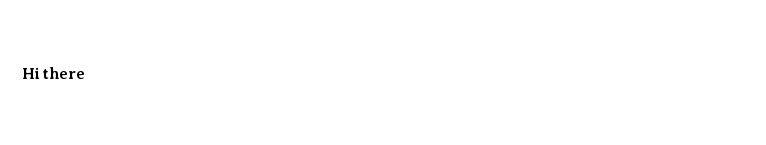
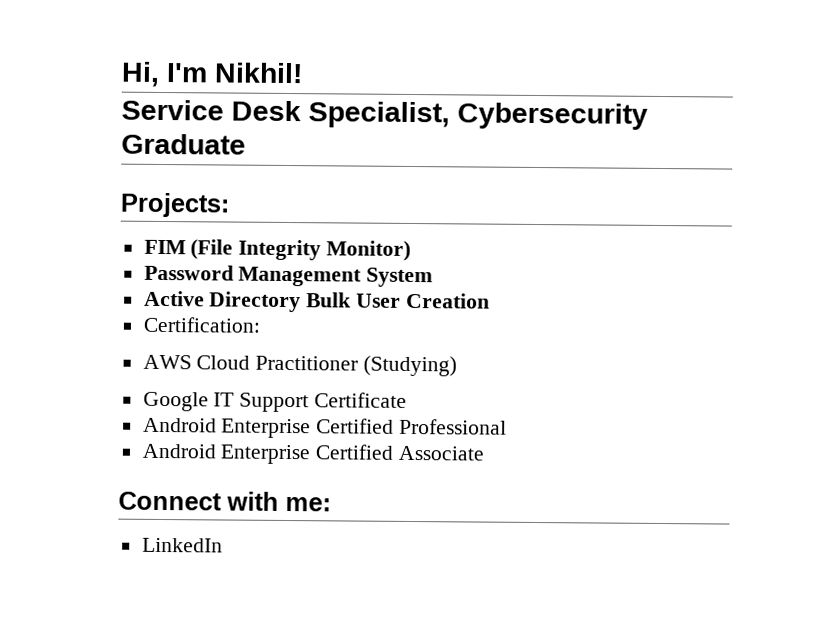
[22,67,86,79] Hi there -> [121,61,303,87] [121,99,648,130] [121,133,246,155] [120,192,230,218] [143,239,412,261] [143,264,434,288] [143,290,490,313] [142,316,261,333] [142,354,458,377] [142,391,408,413] [142,417,508,439] [141,443,485,465] [118,491,331,512] [141,537,223,553] Hi, I'm Nikhil! // Service Desk Specialist, Cybersecurity Graduate // Projects: // FIM (File Integrity Monitor) // Password Management System // Active Directory Bulk User Creation // Certification: // AWS Cloud Practitioner (Studying) // Google IT Support Certificate // Android Enterprise Certified Professional // Android Enterprise Certified Associate // Connect with me: // LinkedIn

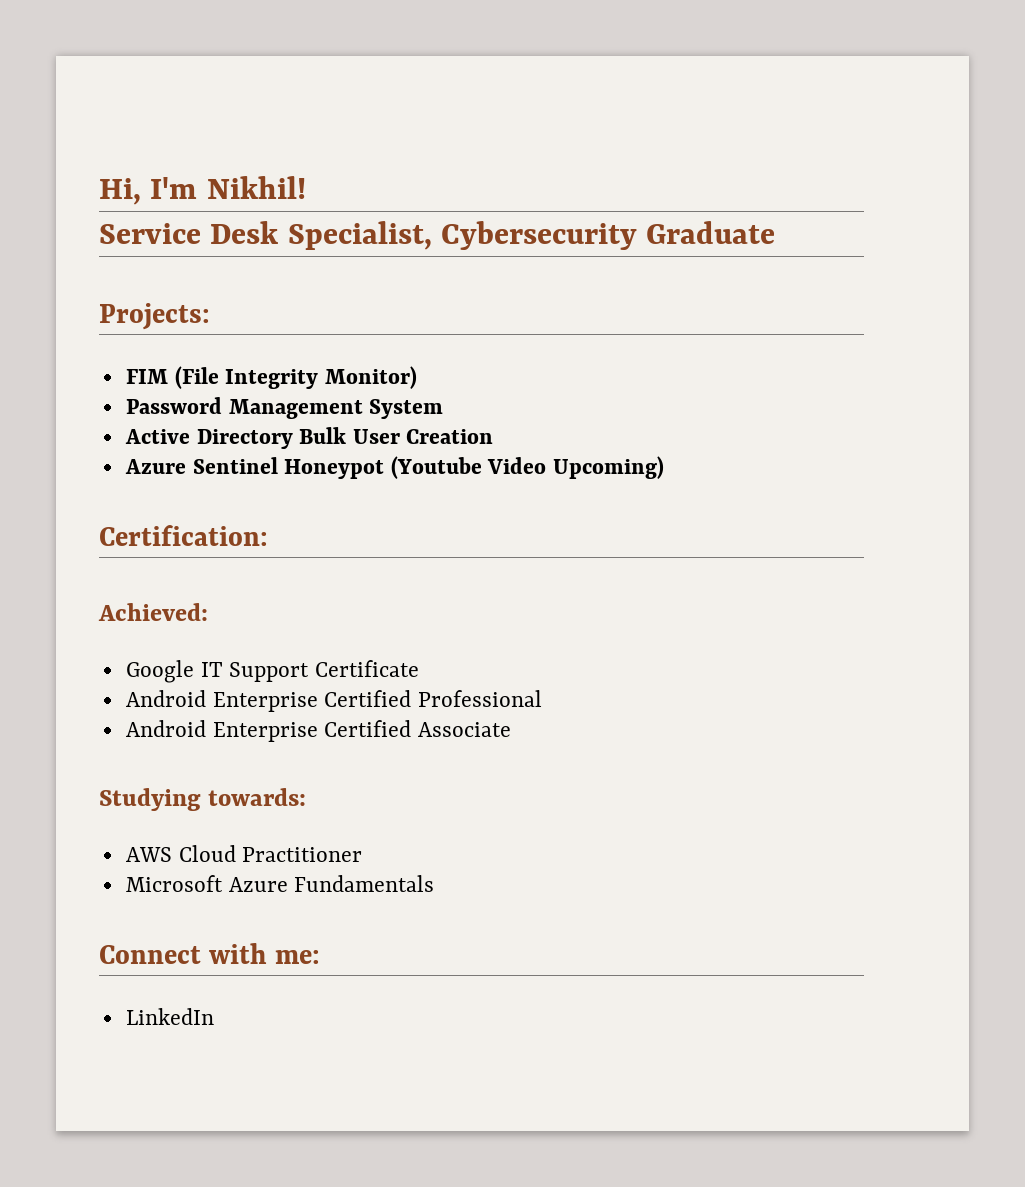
[142,316,261,333] [142,354,458,377] Certification: // AWS Cloud Practitioner (Studying) -> [124,456,665,479] [99,525,268,546] [98,603,208,621] Azure Sentinel Honeypot (Youtube Video Upcoming) // Certification: // Achieved:
(485, 453) none -> [99,788,307,811] [125,845,363,862] [125,875,435,892] // Studying towards: // AWS Cloud Practitioner // Microsoft Azure Fundamentals

